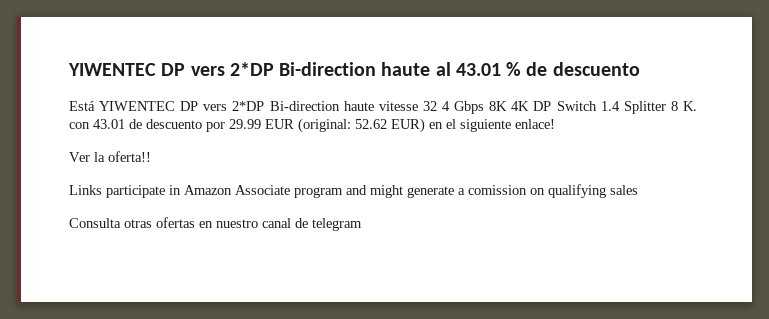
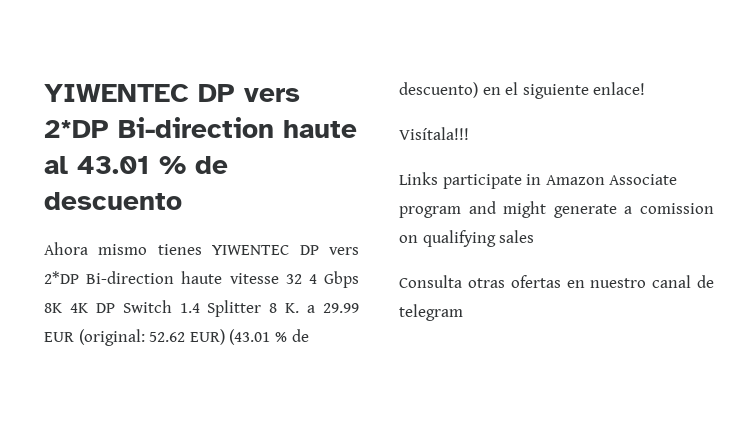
[69,101,95,111] Está -> [44,242,202,255] Ahora mismo tienes
[69,119,225,132] con 43.01 de descuento por -> [307,305,316,313] a
(425, 125) none -> [229,329,309,345] [399,82,478,98] (43.01 % de descuento)
[69,151,151,162] Ver la oferta!! -> [399,127,469,140] Visítala!!!

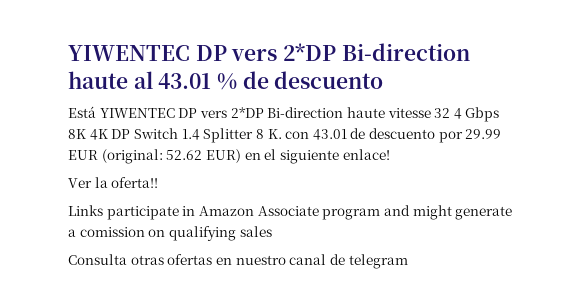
[44,242,202,255] Ahora mismo tienes -> [68,106,96,118] Está
[307,305,316,313] a -> [285,128,463,143] con 43.01 de descuento por
[229,329,309,345] [399,82,478,98] (43.01 % de descuento) -> (241, 156) none
[399,127,469,140] Visítala!!! -> [68,177,159,188] Ver la oferta!!

